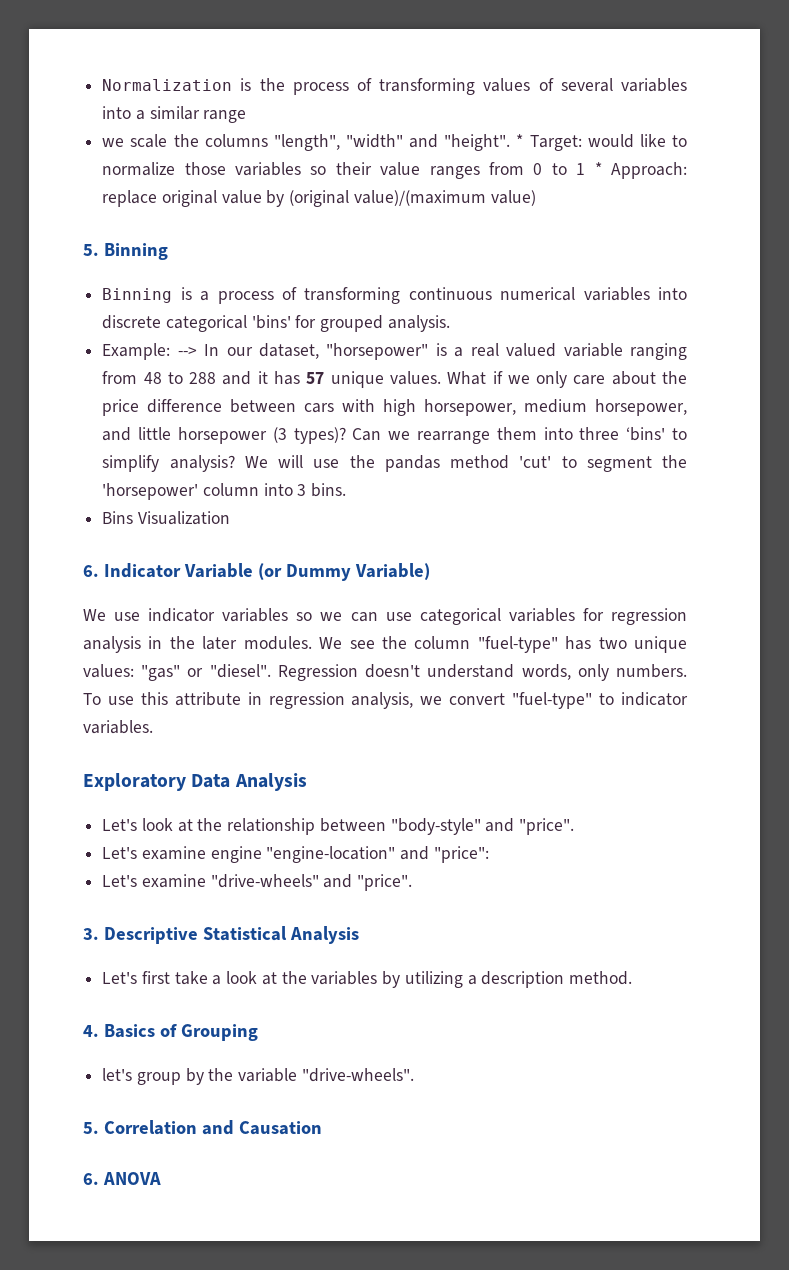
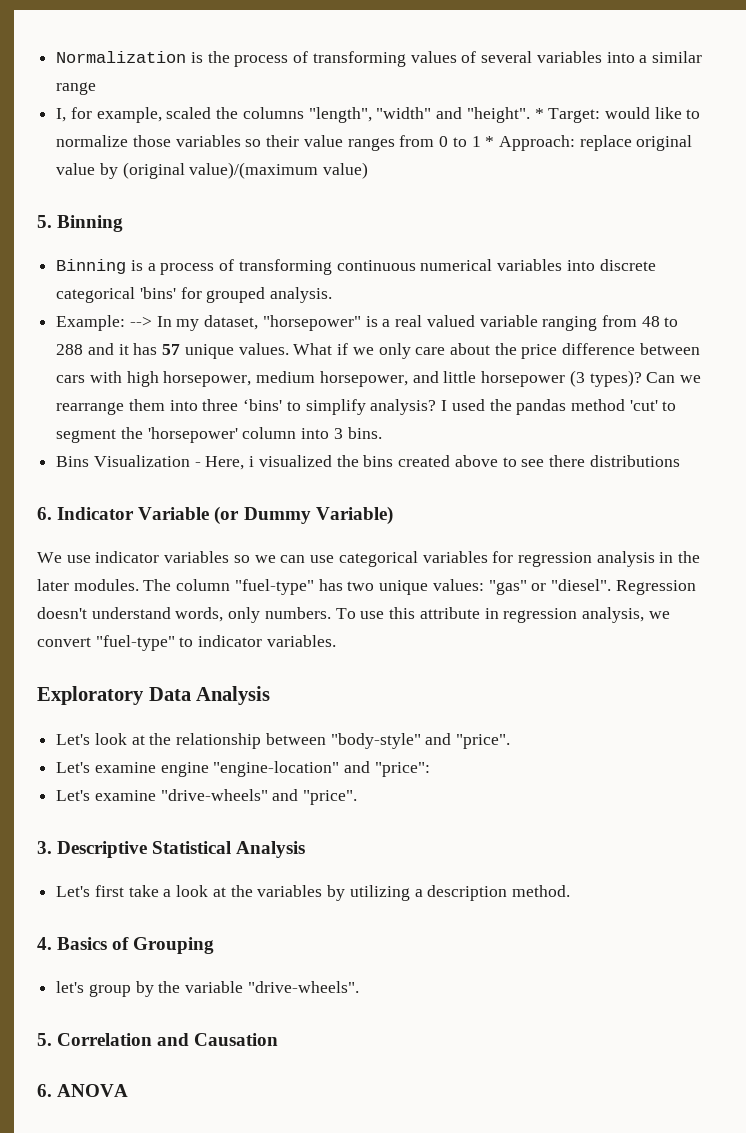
[102,134,168,148] we scale -> [56,107,212,123] I, for example, scaled
[226,347,253,356] our -> [176,319,200,331] my
[244,455,340,468] We will use -> [441,399,485,411] I used
(230, 518) none -> [194,455,680,470] - Here, i visualized the bins created above to see there distributions
[319,636,407,649] We see the -> [143,579,172,591] The

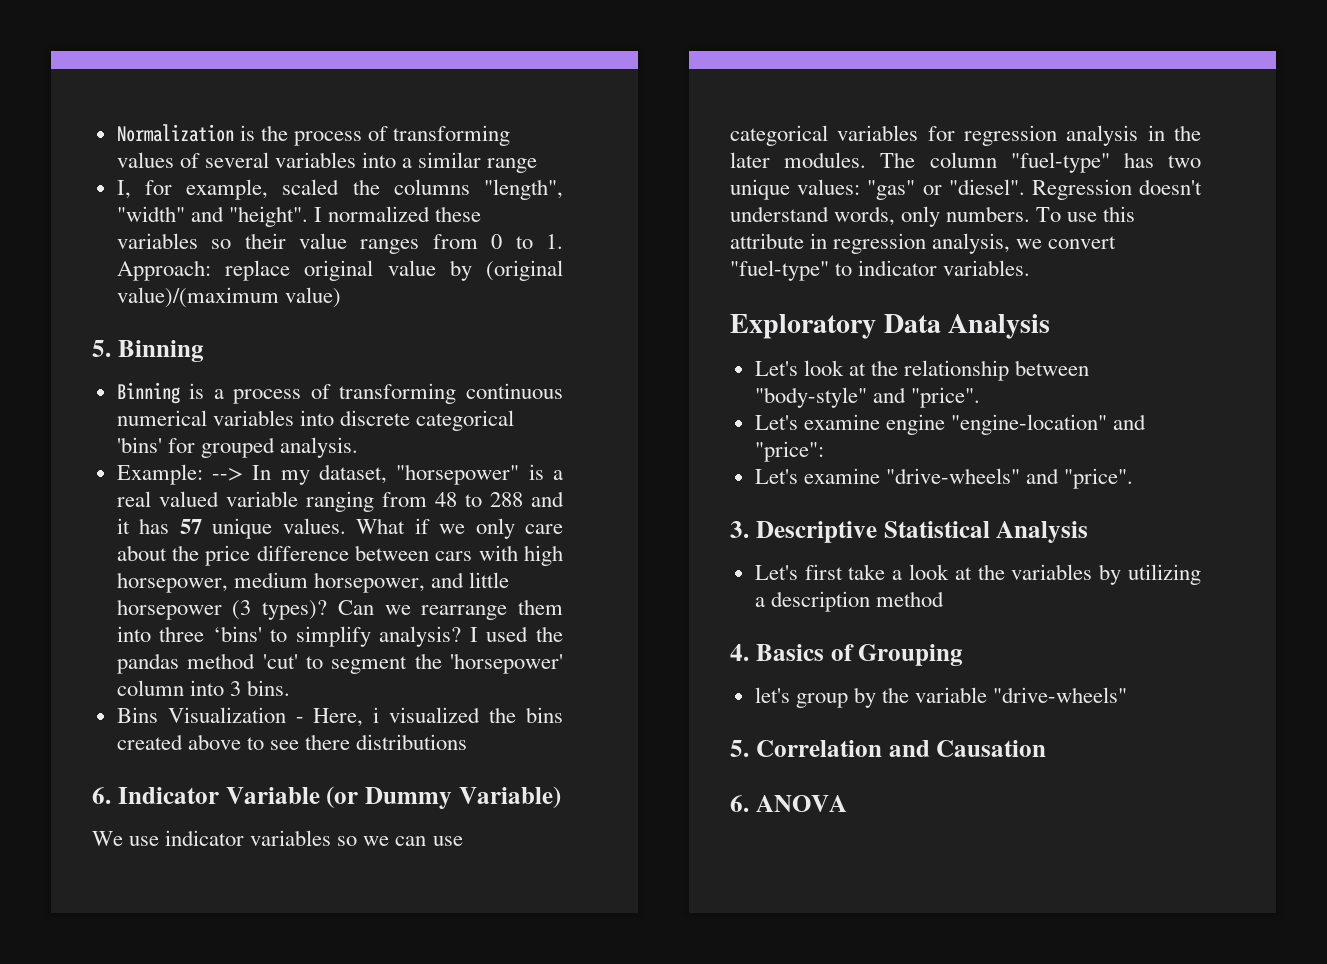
[534,107,701,123] [56,135,171,147] * Target: would like to normalize those -> [313,206,482,222] I normalized these
[471,136,495,147] 1 * -> [546,234,563,249] 1.
[511,885,570,897] method. -> [875,591,944,607] method
[247,981,359,993] "drive-wheels". -> [993,687,1128,703] "drive-wheels"

